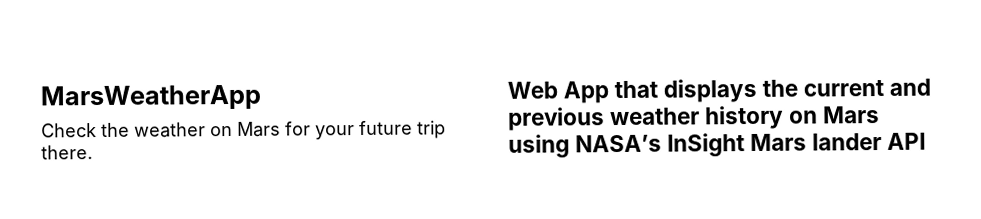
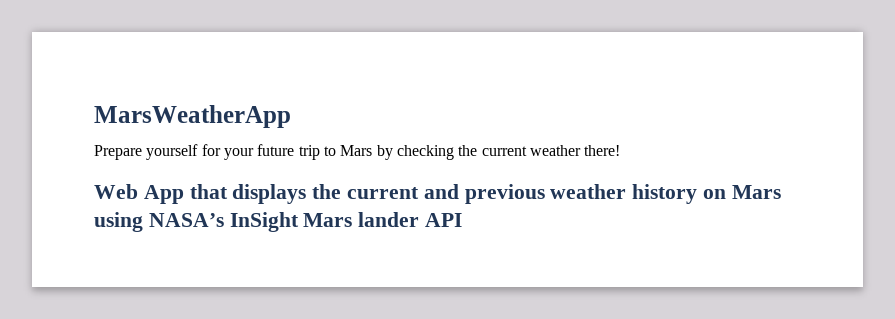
[41,120,446,140] [41,145,93,160] Check the weather on Mars for your future trip there. -> [94,144,621,160] Prepare yourself for your future trip to Mars by checking the current weather there!

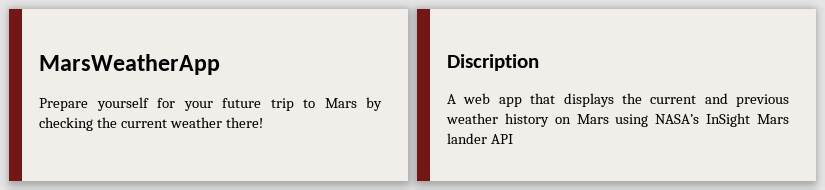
[94,184,184,204] Web App -> [447,54,539,71] [447,93,522,107] Discription // A web app

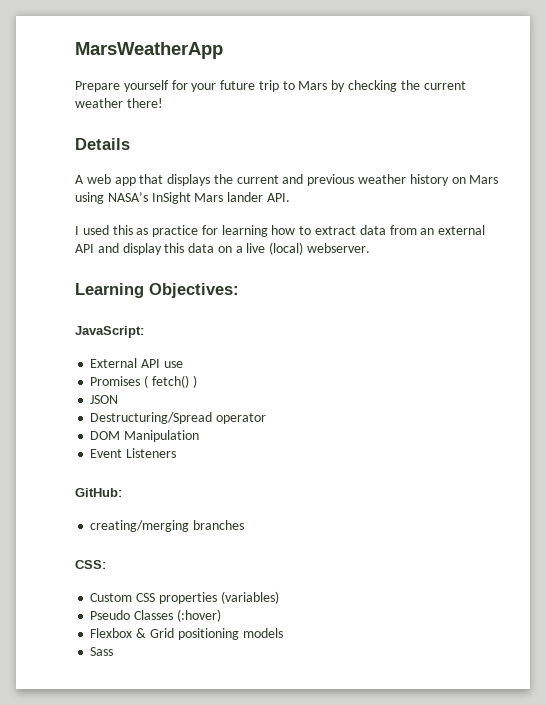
[447,54,539,71] Discription -> [75,138,130,150] Details
[490,134,513,144] API -> [266,193,290,202] [75,225,486,237] [75,242,371,255] [75,283,239,298] [75,326,144,338] [90,358,183,368] [90,375,197,388] [90,395,119,404] [90,412,267,424] [90,430,200,442] [90,448,177,458] [75,488,122,497] [90,520,245,532] [75,560,106,569] [90,591,279,604] [90,609,221,622] [90,628,283,640] [90,647,114,656] API. // I used this as practice for learning how to extract data from an external API and display this data on a live (local) webserver. // Learning Objectives: // JavaScript: // External API use // Promises ( fetch() ) // JSON // Destructuring/Spread operator // DOM Manipulation // Event Listeners // GitHub: // creating/merging branches // CSS: // Custom CSS properties (variables) // Pseudo Classes (:hover) // Flexbox & Grid positioning models // Sass

